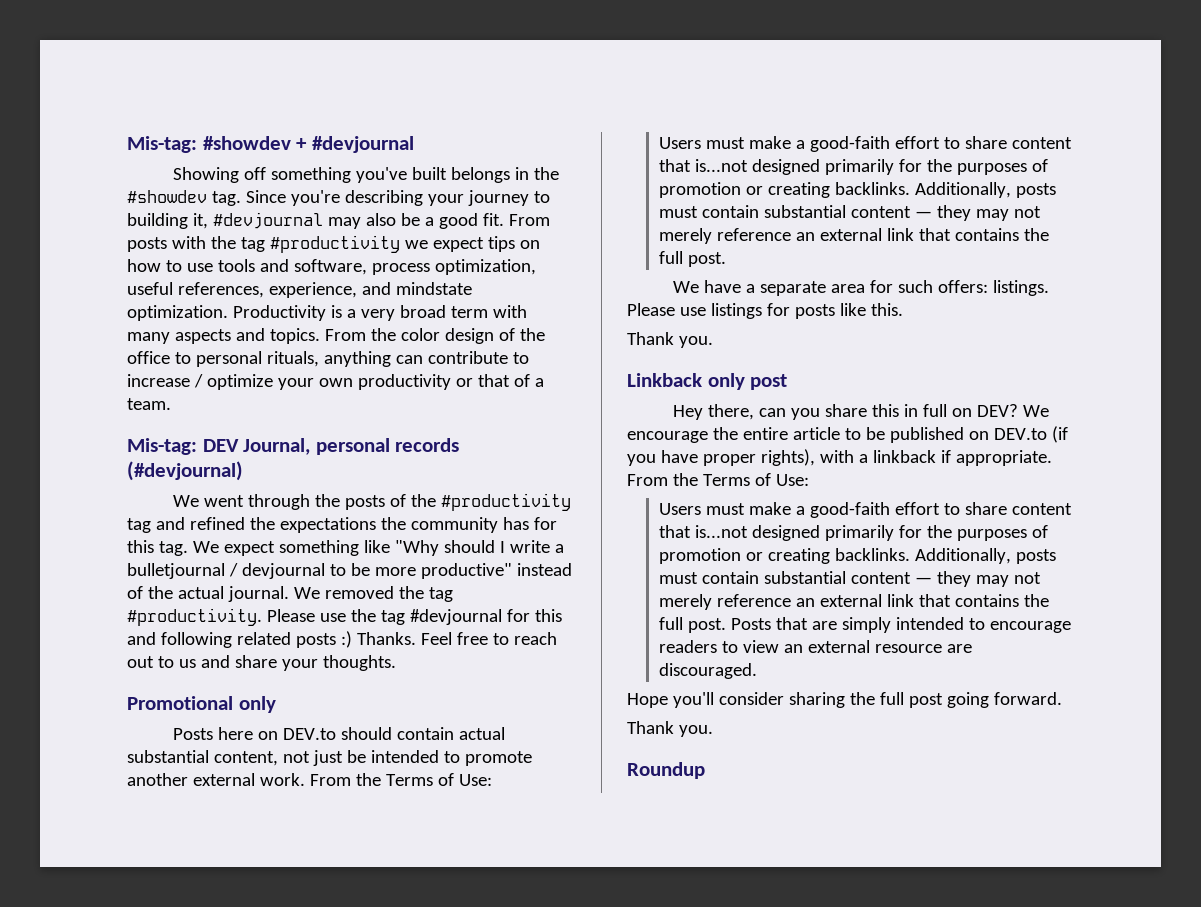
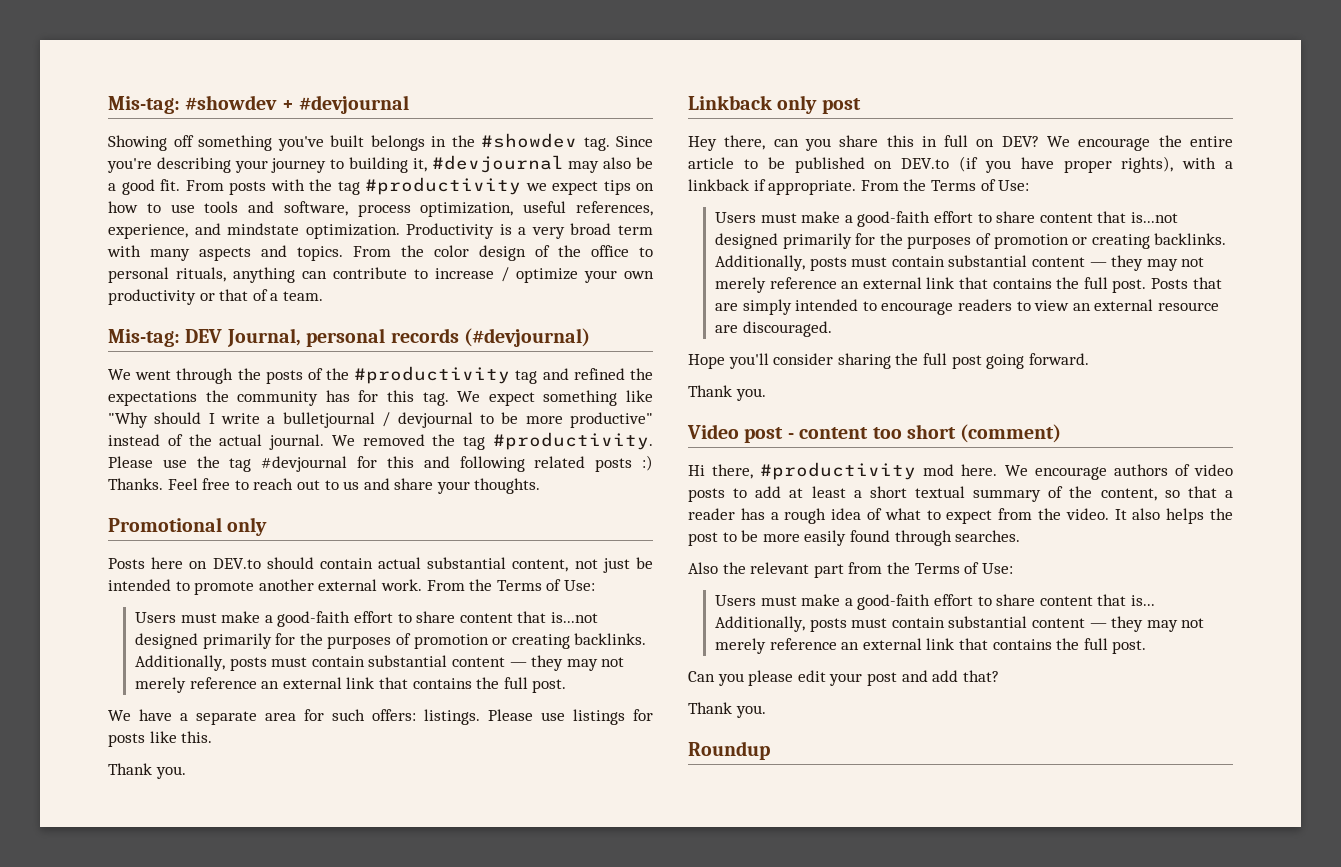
(713, 731) none -> [687,424,1062,443] [688,462,1233,480] [688,486,1233,502] [688,508,1233,524] [688,530,1021,546] [688,562,1013,578] [715,594,1155,610] [715,616,1205,632] [715,638,1147,654] [688,670,999,686] [688,702,766,718] // Video post - content too short (comment) // Hi there, #productivity mod here. We encourage authors of video posts to add at least a short textual summary of the content, so that a reader has a rough idea of what to expect from the video. It also helps the post to be more easily found through searches. // Also the relevant part from the Terms of Use: // Users must make a good-faith effort to share content that is... Additionally, posts must contain substantial content — they may not merely reference an external link that contains the full post. // Can you please edit your post and add that? // Thank you.

